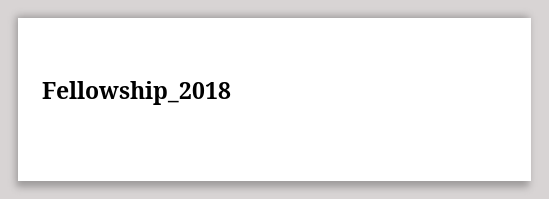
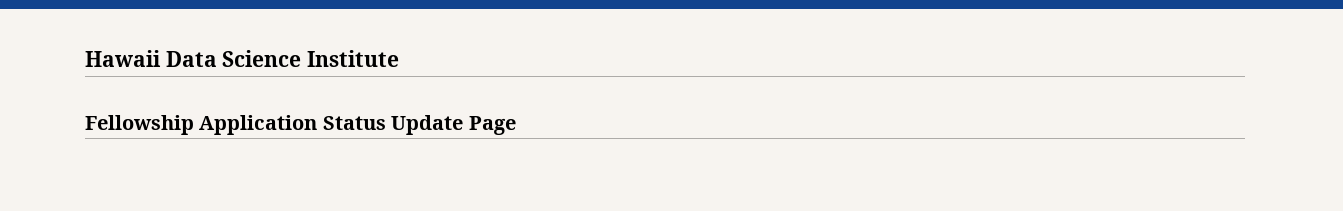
[42,81,231,105] Fellowship_2018 -> [85,50,400,67] [85,115,516,135] Hawaii Data Science Institute // Fellowship Application Status Update Page

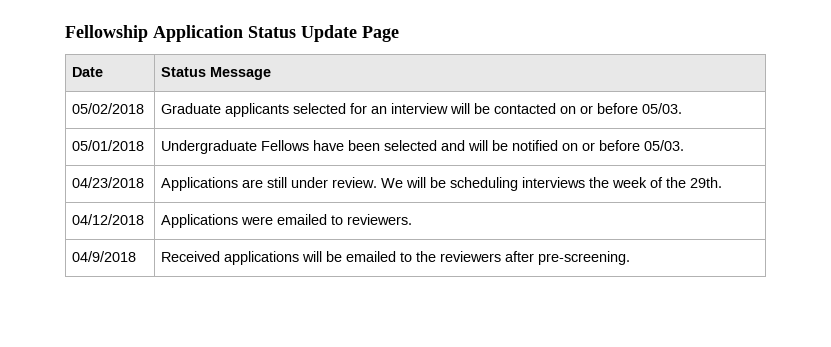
[85,50,400,67] Hawaii Data Science Institute // -> (65, 33) none
(516, 125) none -> [71,67,103,77] [160,67,271,80] [71,103,144,114] [160,103,682,117] [71,140,144,151] [160,140,684,154] [71,177,144,188] [160,177,722,191] [71,214,144,225] [160,214,412,228] [71,251,136,262] [160,251,630,265] // Date | Status Message // 05/02/2018 | Graduate applicants selected for an interview will be contacted on or before 05/03. // 05/01/2018 | Undergraduate Fellows have been selected and will be notified on or before 05/03. // 04/23/2018 | Applications are still under review. We will be scheduling interviews the week of the 29th. // 04/12/2018 | Applications were emailed to reviewers. // 04/9/2018 | Received applications will be emailed to the reviewers after pre-screening.

